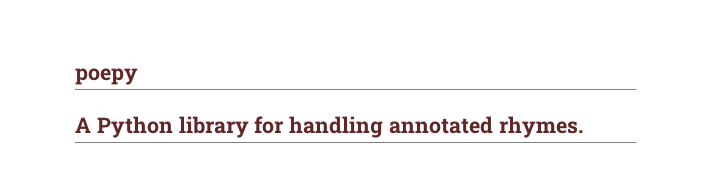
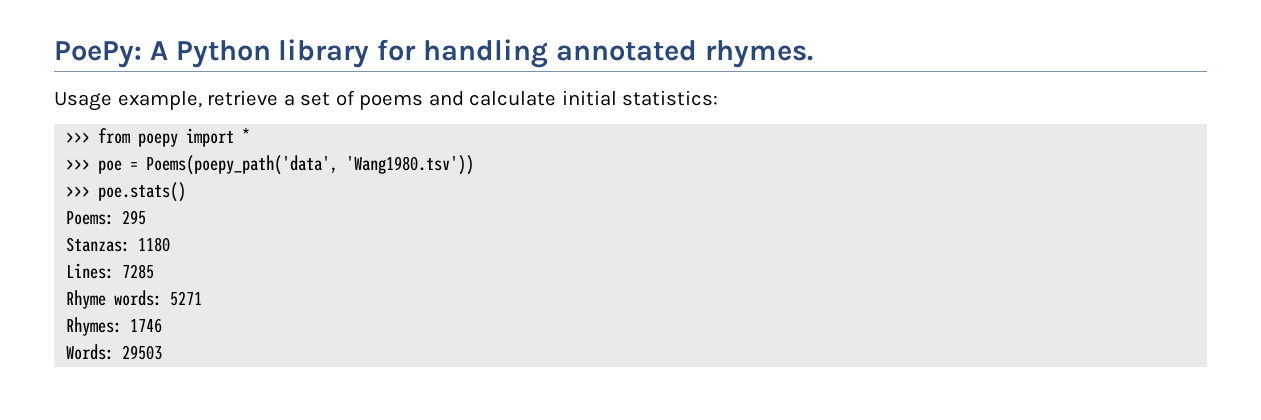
[75,68,138,85] poepy // -> [54,41,142,68] PoePy:
(583, 127) none -> [54,90,719,111] [66,128,251,147] [66,155,475,175] [66,182,187,202] [66,210,147,225] [66,237,171,252] [66,263,155,279] [66,290,203,309] [66,317,163,336] [66,344,163,360] // Usage example, retrieve a set of poems and calculate initial statistics: // >>> from poepy import * // >>> poe = Poems(poepy_path('data', 'Wang1980.tsv')) // >>> poe.stats() // Poems: 295 // Stanzas: 1180 // Lines: 7285 // Rhyme words: 5271 // Rhymes: 1746 // Words: 29503

